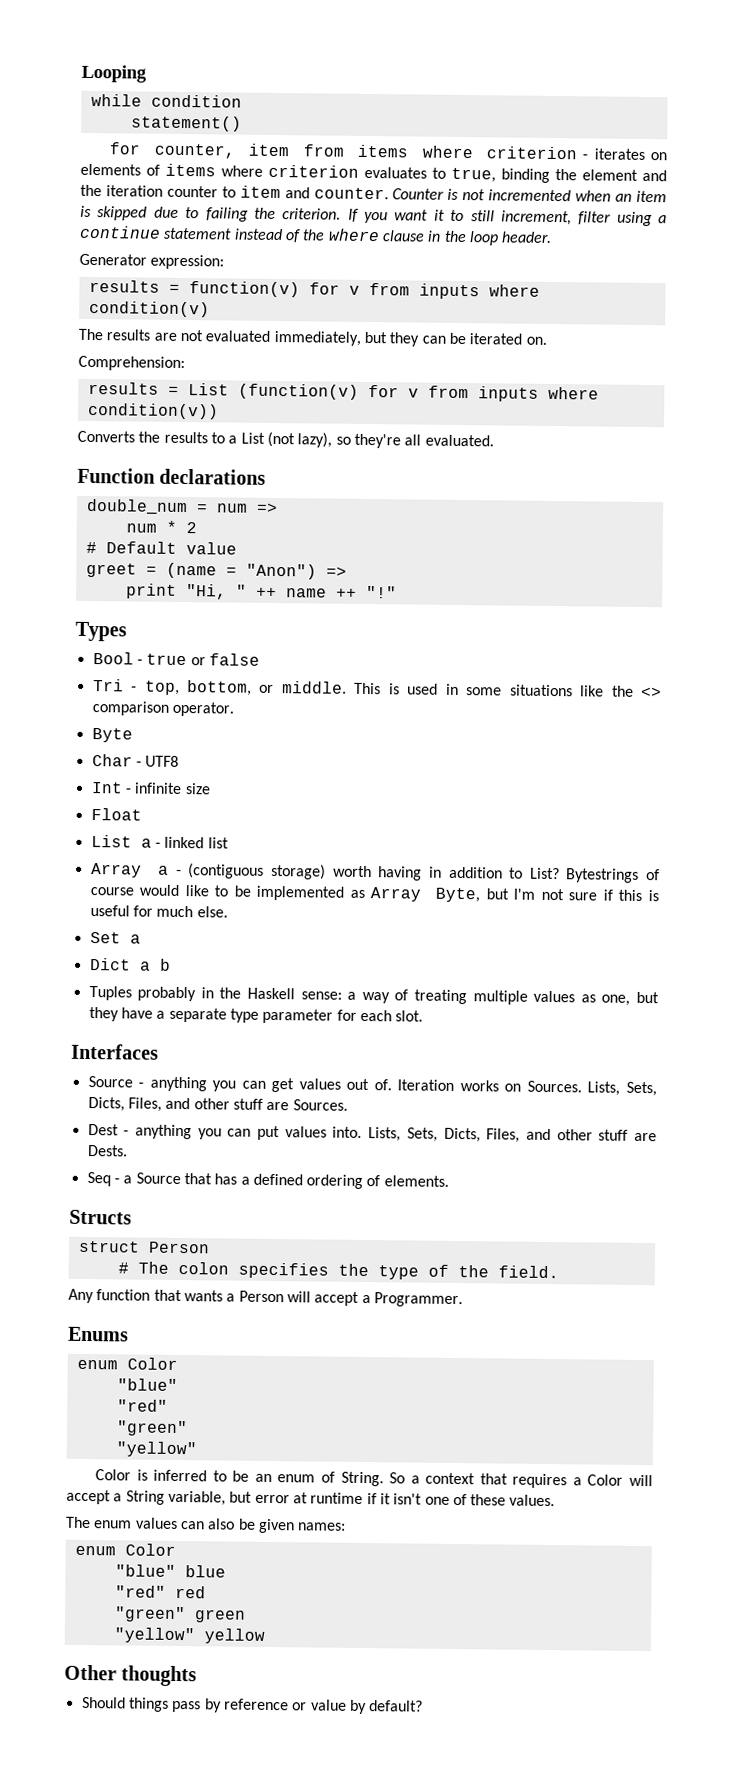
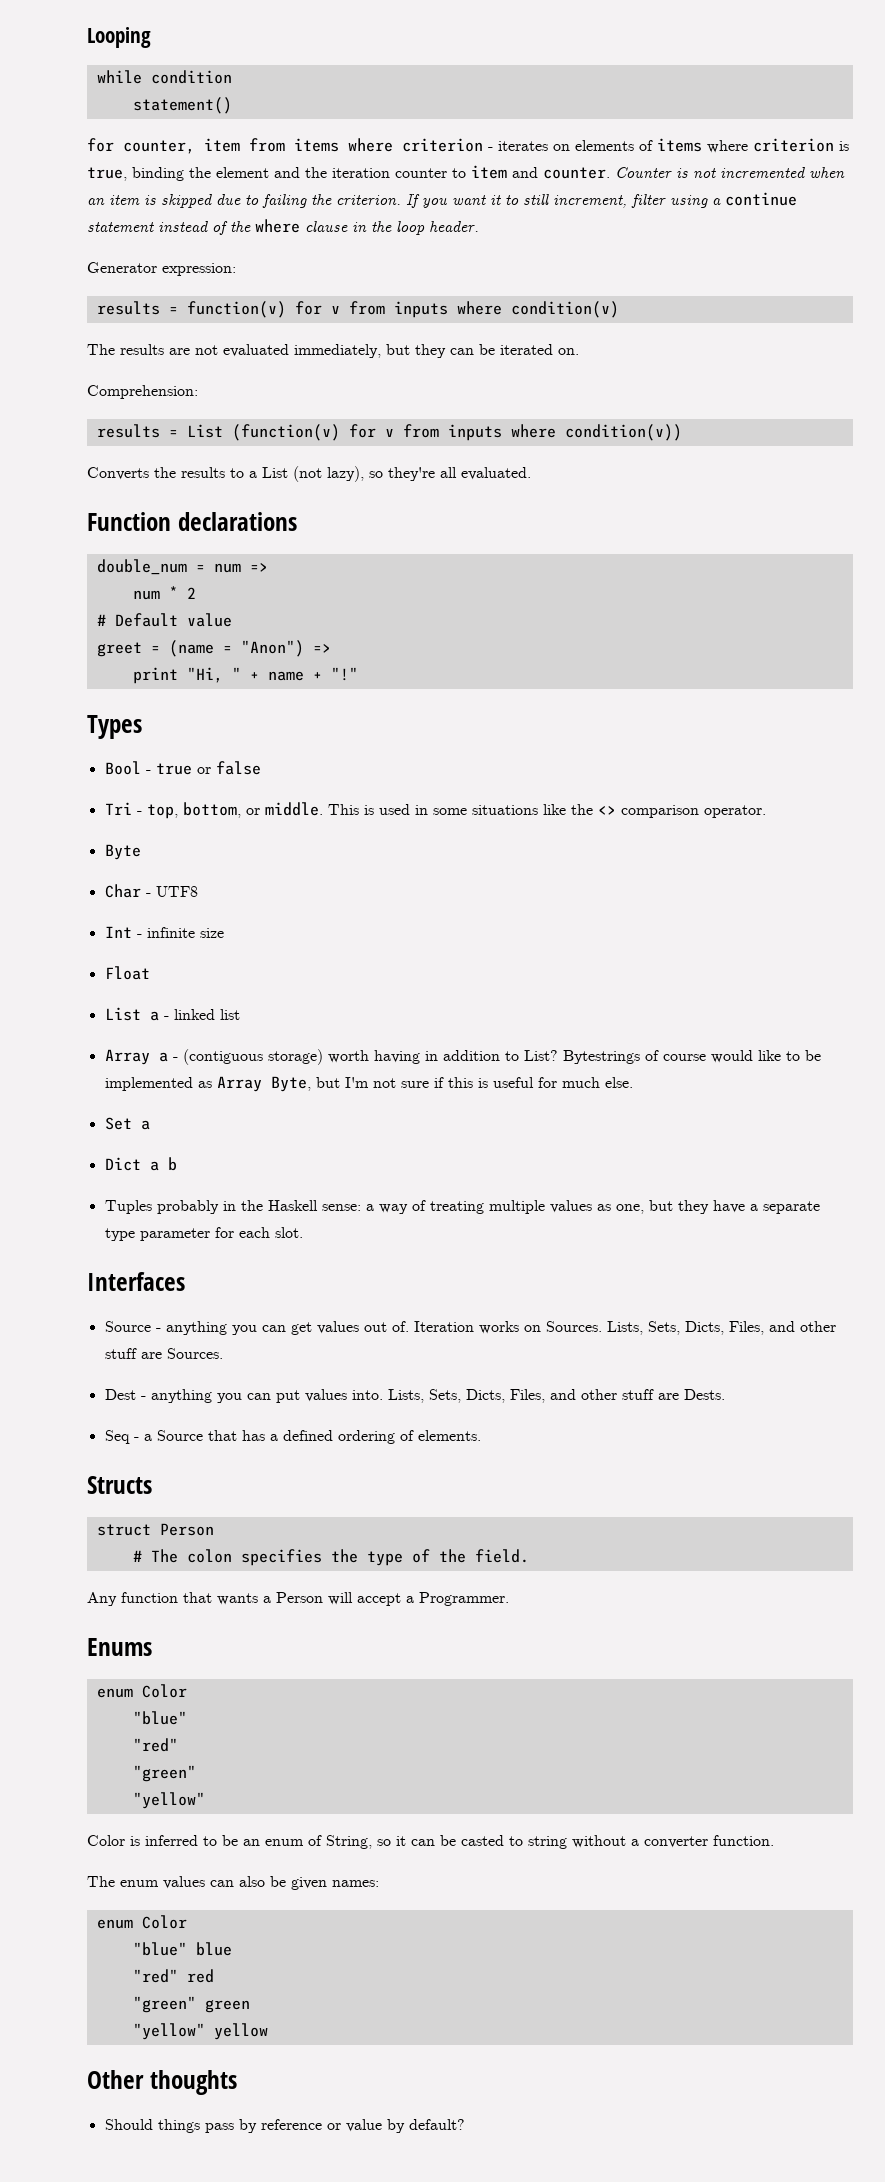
[364,166,446,179] evaluates to -> [839,141,849,151] is
[255,587,357,598] ++ name ++ -> [249,671,322,681] + name +
[340,1471,654,1489] [66,1489,556,1507] String. So a context that requires a Color will accept a String variable, but error at runtime if it isn't one of these values. -> [326,1835,774,1849] String, so it can be casted to string without a converter function.

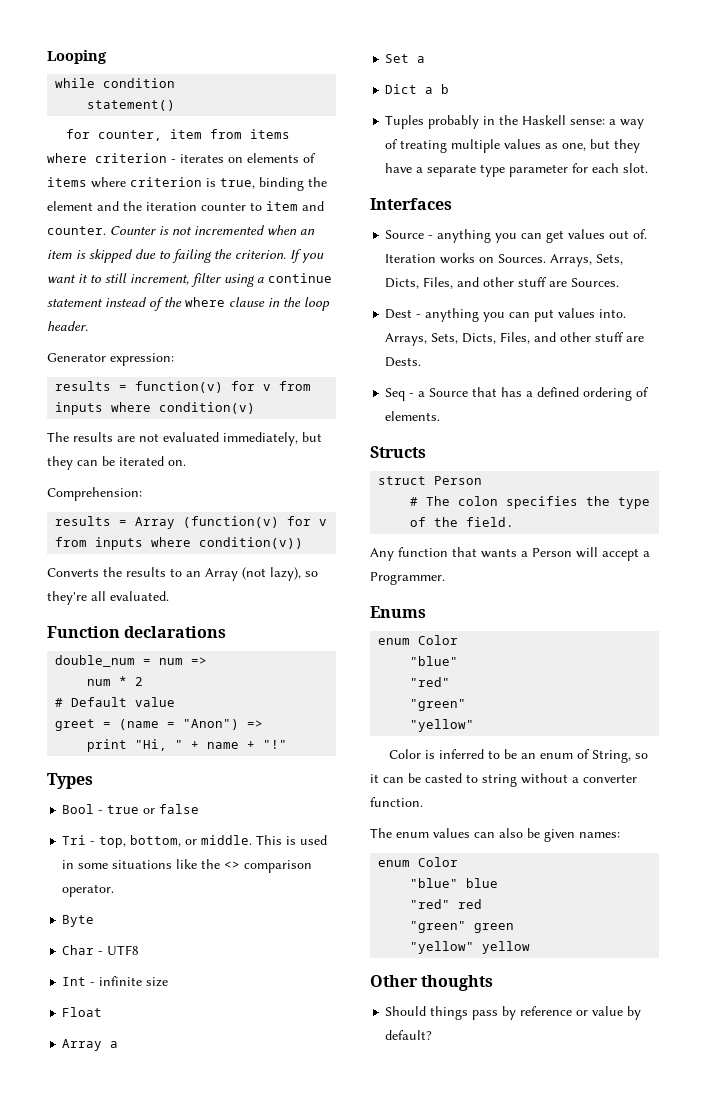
[186,424,223,438] List -> [135,517,176,529] Array
[249,467,288,478] a List -> [186,568,238,581] an Array
[104,1007,240,1021] [104,1049,821,1065] [104,1076,633,1092] List a - linked list // Array a - (contiguous storage) worth having in addition to List? Bytestrings of course would like to be implemented as Array Byte, but I'm not sure if this is useful for much else. -> [62,1039,119,1051] Array a
[606,1321,643,1335] Lists, -> [550,254,593,267] Arrays,
[387,1389,424,1403] Lists, -> [385,333,428,346] Arrays,

